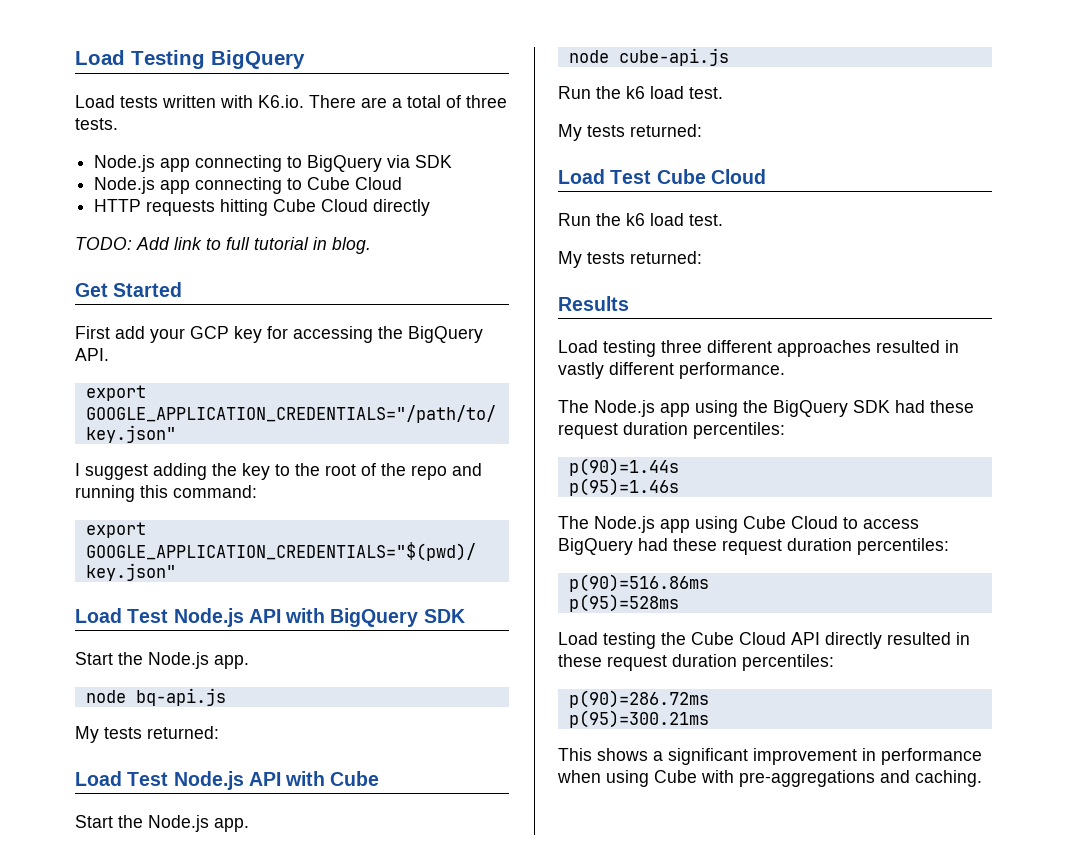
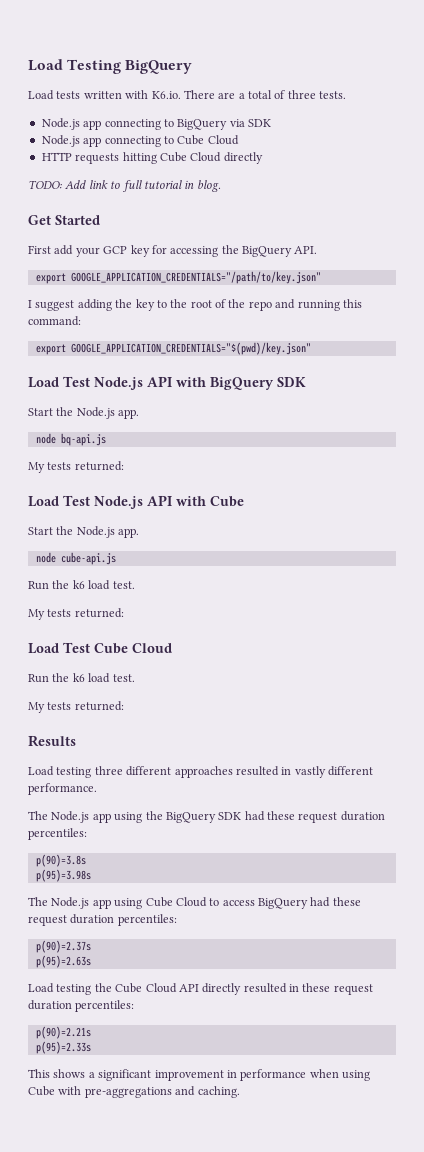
[568,458,679,476] [568,478,679,496] p(90)=1.44s // p(95)=1.46s -> [35,854,86,867] [35,869,91,882] p(90)=3.8s // p(95)=3.98s
[568,574,709,592] [568,594,679,612] p(90)=516.86ms // p(95)=528ms -> [35,940,91,953] [35,955,91,968] p(90)=2.37s // p(95)=2.63s
[568,690,709,708] [568,710,709,728] p(90)=286.72ms // p(95)=300.21ms -> [35,1026,91,1039] [35,1041,91,1054] p(90)=2.21s // p(95)=2.33s

